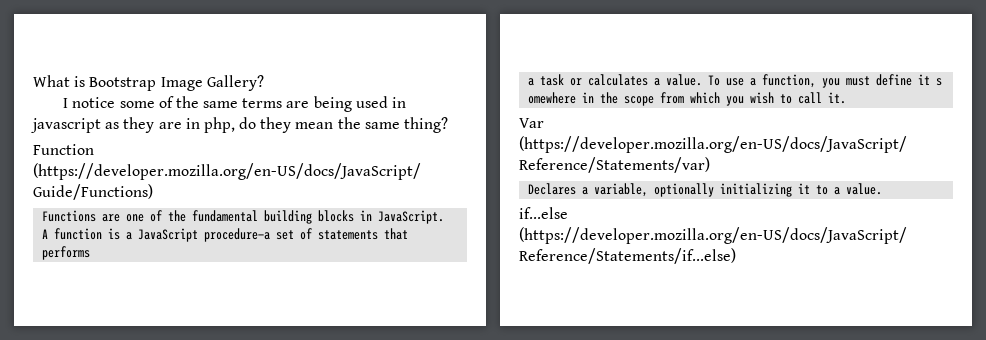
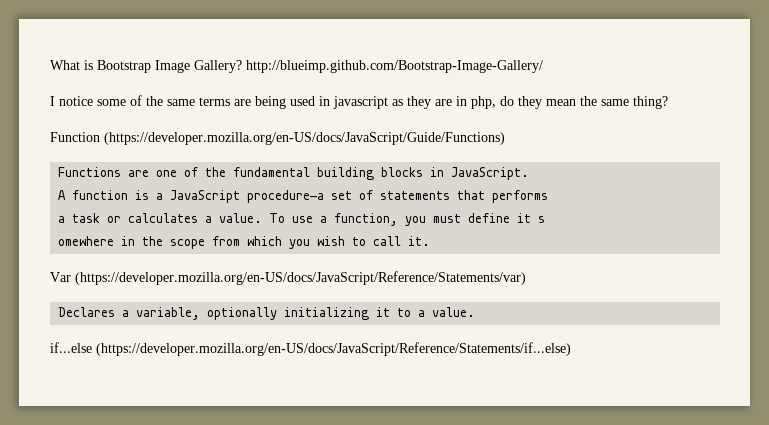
(264, 83) none -> [246,60,543,73] http://blueimp.github.com/Bootstrap-Image-Gallery/

